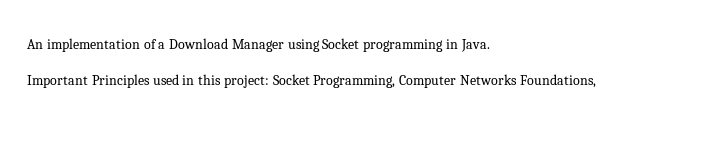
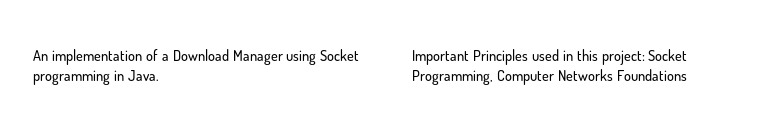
[519,74,596,88] Foundations, -> [616,69,687,81] Foundations

